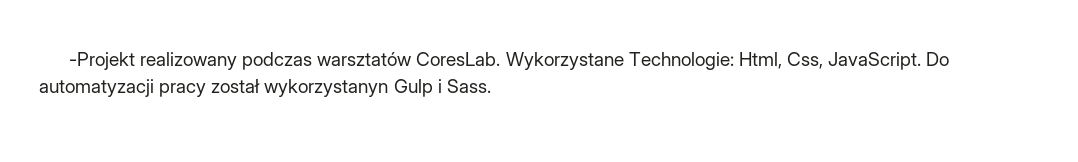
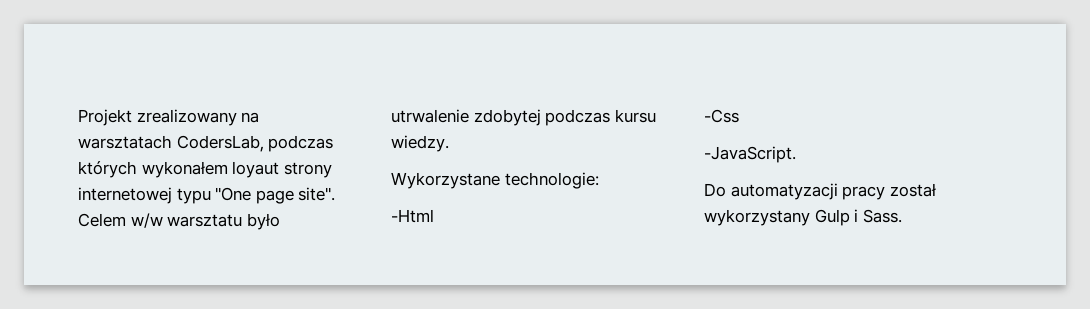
[68,52,922,70] -Projekt realizowany podczas warsztatów CoresLab. Wykorzystane Technologie: Html, Css, JavaScript. -> [78,109,260,126] [78,135,334,152] [78,161,332,178] [78,187,336,204] [78,213,280,230] [391,109,656,126] [391,135,449,152] [391,172,599,189] [391,209,434,223] [704,109,739,123] [704,146,796,163] Projekt zrealizowany na warsztatach CodersLab, podczas których wykonałem loyaut strony internetowej typu "One page site". Celem w/w warsztatu było utrwalenie zdobytej podczas kursu wiedzy. // Wykorzystane technologie: // -Html // -Css // -JavaScript. //
[264,79,389,97] wykorzystanyn -> [704,209,810,226] wykorzystany

